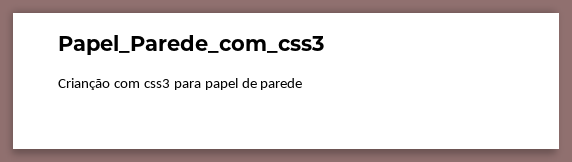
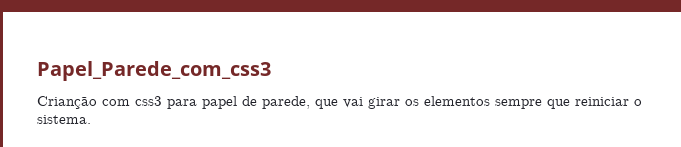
[260,78,303,90] parede -> [262,96,642,109] [37,115,91,124] parede, que vai girar os elementos sempre que reiniciar o sistema.

